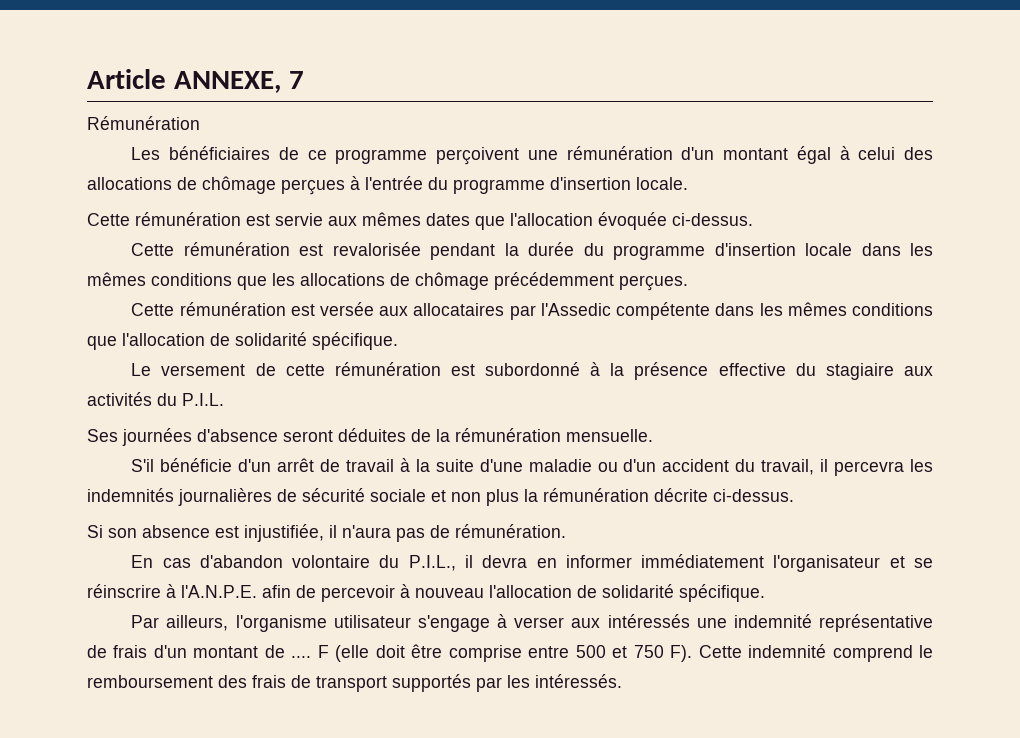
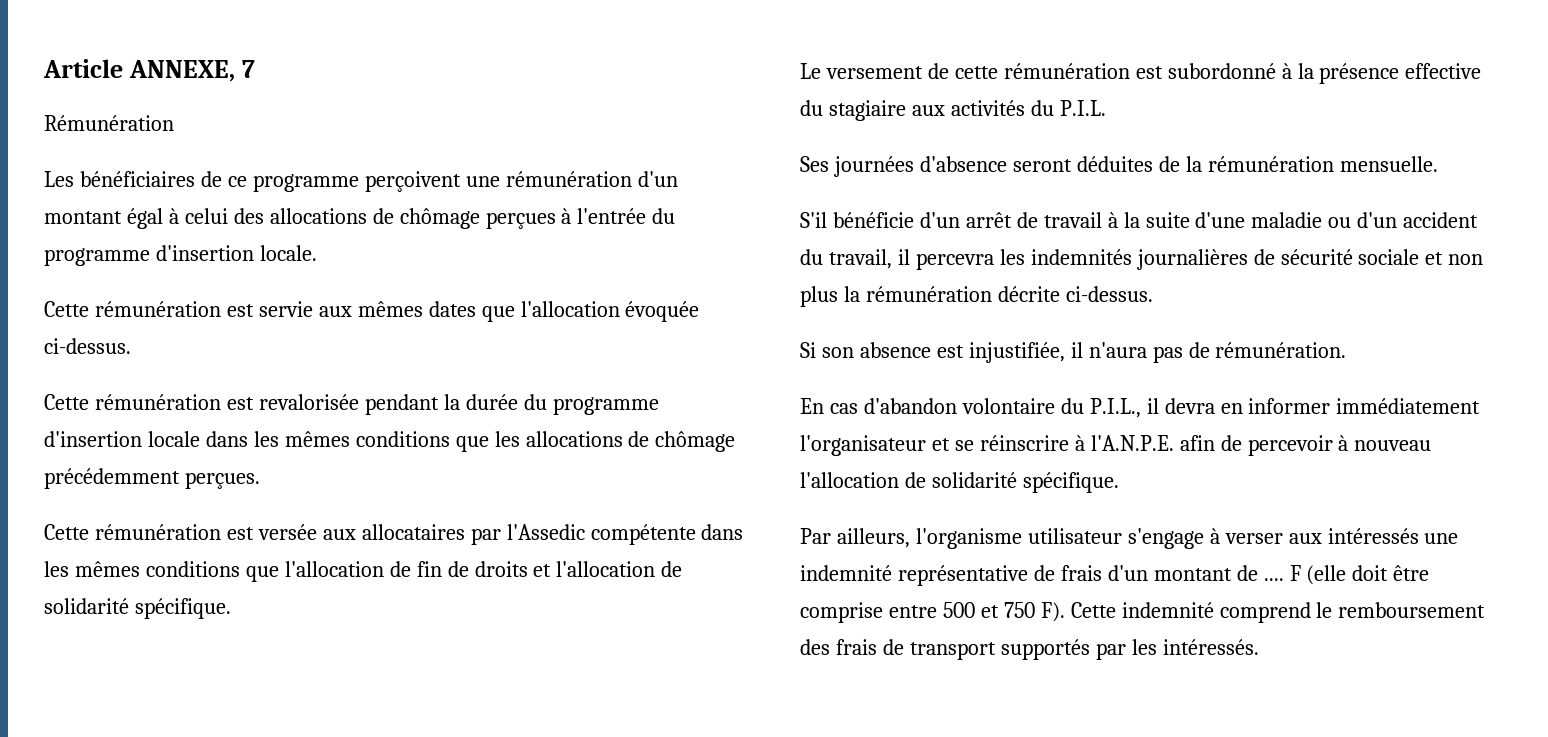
(230, 339) none -> [416,561,683,577] fin de droits et l'allocation de

